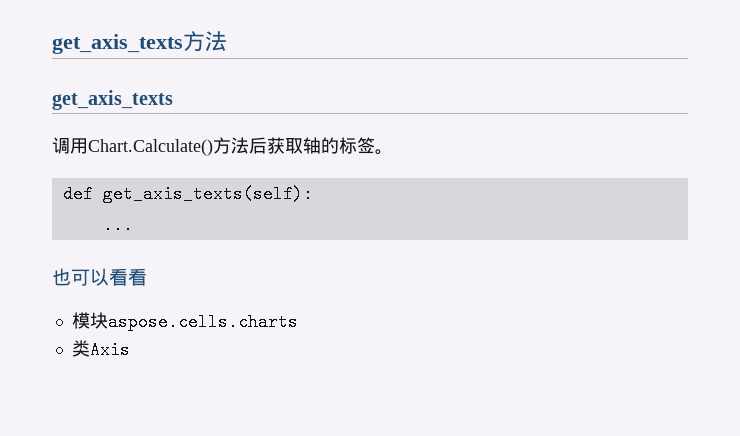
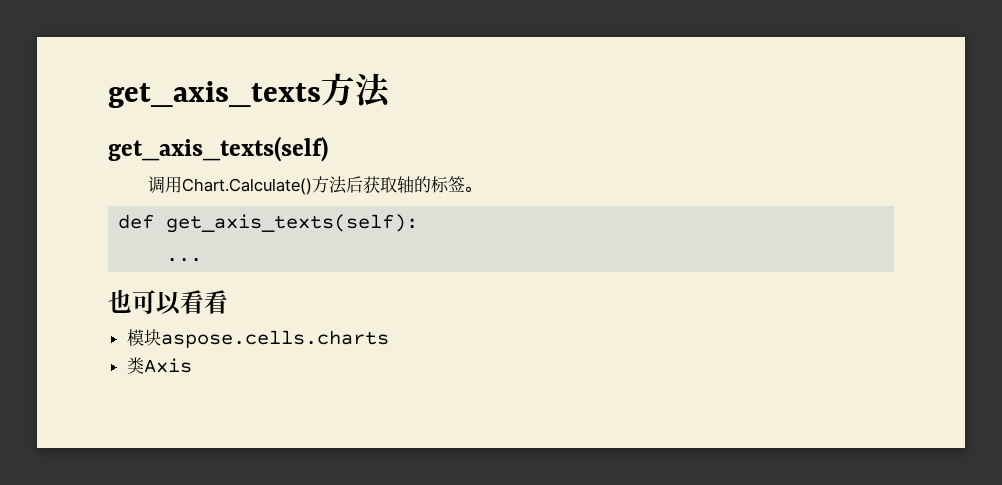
[52,90,173,110] get_axis_texts -> [108,136,328,162] get_axis_texts(self)

